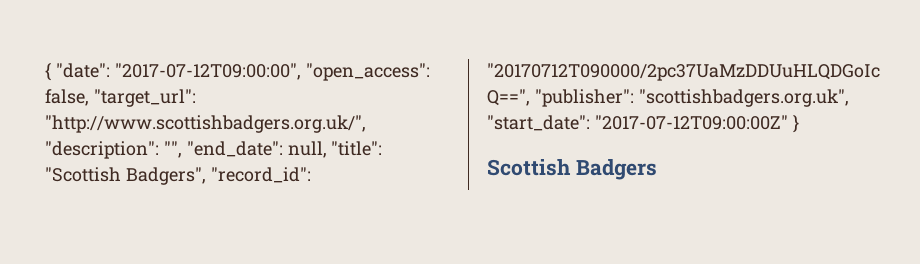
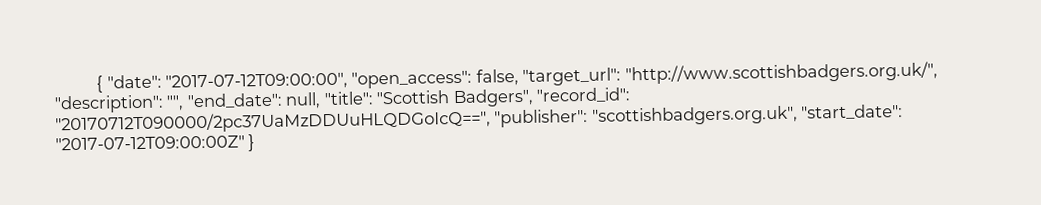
[487,159,657,180] // Scottish Badgers -> (256, 143) none

